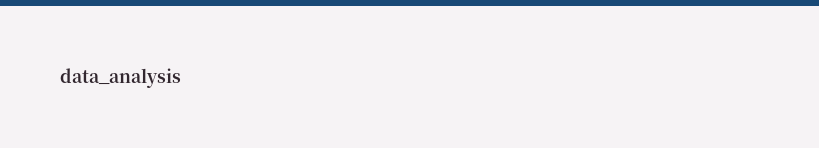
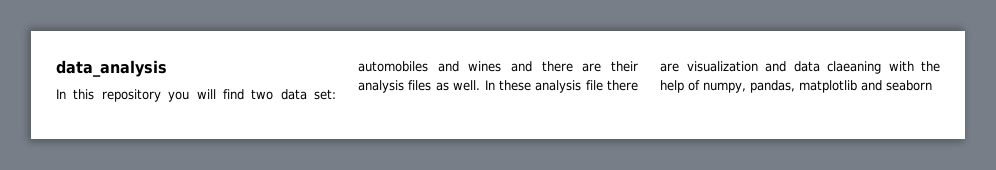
(181, 78) none -> [56,89,336,102] [358,61,638,72] [358,80,638,93] [660,61,940,74] [660,80,932,93] // In this repository you will find two data set: automobiles and wines and there are their analysis files as well. In these analysis file there are visualization and data claeaning with the help of numpy, pandas, matplotlib and seaborn

